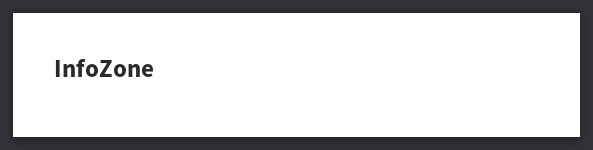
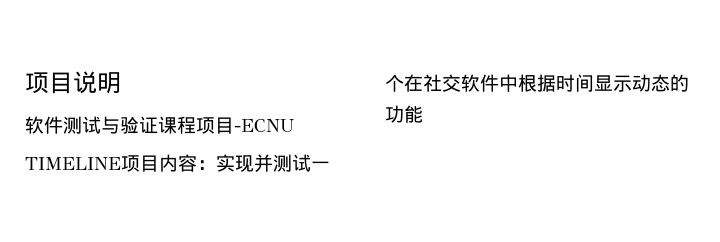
[54,59,154,77] InfoZone -> [25,71,121,94] [25,116,294,134] [25,154,330,172] [385,74,689,92] [385,105,423,123] 项目说明 // 软件测试与验证课程项目-ECNU // TIMELINE项目内容：实现并测试一个在社交软件中根据时间显示动态的功能

